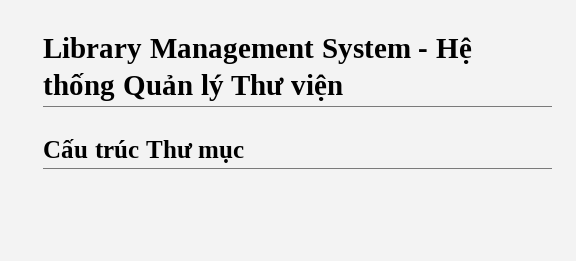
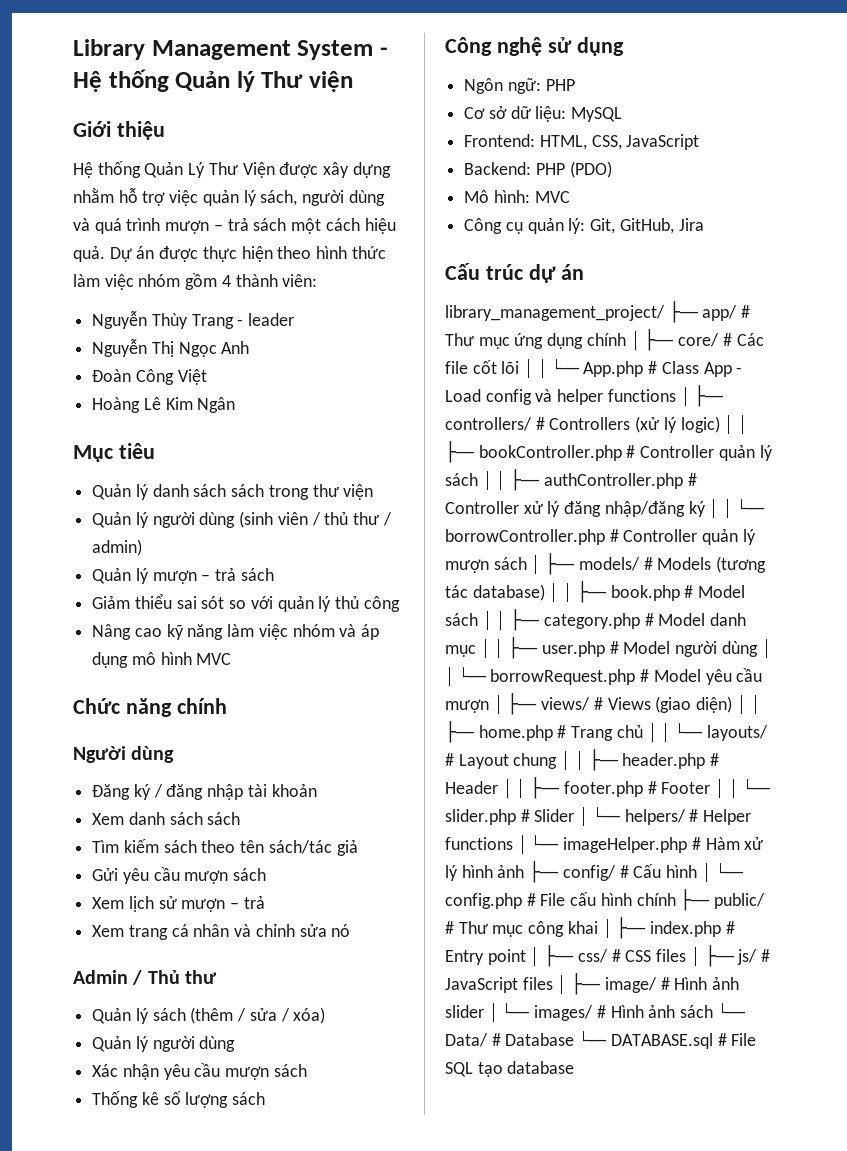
[43,139,245,163] Cấu trúc Thư mục -> [73,121,165,140] [73,161,391,178] [73,188,385,206] [73,218,396,234] [73,246,386,262] [73,273,318,290] [92,311,295,329] [92,339,250,357] [92,369,207,385] [92,397,236,413] [73,443,155,462] [92,484,374,500] [92,511,392,528] [92,539,143,556] [92,568,274,584] [92,593,400,612] [92,624,380,640] [92,652,232,668] [73,698,227,717] [73,746,175,763] [92,784,317,800] [92,812,241,825] [92,839,358,856] [92,867,267,884] [92,896,265,912] [92,924,351,940] [73,970,217,985] [92,1007,326,1024] [92,1036,236,1052] [92,1063,307,1080] [92,1091,266,1108] [445,37,624,56] [464,78,575,94] [464,106,623,122] [464,134,700,150] [464,161,612,178] [464,190,570,203] [464,218,704,234] [445,263,584,283] [445,301,751,323] [445,329,764,351] [445,359,743,378] [445,385,725,407] [445,415,748,434] [445,441,773,463] [445,469,697,491] [445,499,765,518] [445,529,756,545] [445,553,767,575] [445,581,746,603] [445,609,747,631] [445,637,771,659] [445,667,763,686] [445,693,760,715] [445,721,768,743] [445,749,720,771] [445,777,771,799] [445,807,752,826] [445,835,764,854] [445,861,744,883] [445,889,766,911] [445,917,735,939] [445,945,770,967] [445,973,740,995] [445,1003,746,1022] [445,1031,757,1049] [445,1061,575,1077] Giới thiệu // Hệ thống Quản Lý Thư Viện được xây dựng nhằm hỗ trợ việc quản lý sách, người dùng và quá trình mượn – trả sách một cách hiệu quả. Dự án được thực hiện theo hình thức làm việc nhóm gồm 4 thành viên: // Nguyễn Thùy Trang - leader // Nguyễn Thị Ngọc Anh // Đoàn Công Việt // Hoàng Lê Kim Ngân // Mục tiêu // Quản lý danh sách sách trong thư viện // Quản lý người dùng (sinh viên / thủ thư / admin) // Quản lý mượn – trả sách // Giảm thiểu sai sót so với quản lý thủ công // Nâng cao kỹ năng làm việc nhóm và áp dụng mô hình MVC // Chức năng chính // Người dùng // Đăng ký / đăng nhập tài khoản // Xem danh sách sách // Tìm kiếm sách theo tên sách/tác giả // Gửi yêu cầu mượn sách // Xem lịch sử mượn – trả // Xem trang cá nhân và chỉnh sửa nó // Admin / Thủ thư // Quản lý sách (thêm / sửa / xóa) // Quản lý người dùng // Xác nhận yêu cầu mượn sách // Thống kê số lượng sách // Công nghệ sử dụng // Ngôn ngữ: PHP // Cơ sở dữ liệu: MySQL // Frontend: HTML, CSS, JavaScript // Backend: PHP (PDO) // Mô hình: MVC // Công cụ quản lý: Git, GitHub, Jira // Cấu trúc dự án // library_management_project/ ├── app/ # Thư mục ứng dụng chính │ ├── core/ # Các file cốt lõi │ │ └── App.php # Class App - Load config và helper functions │ ├── controllers/ # Controllers (xử lý logic) │ │ ├── bookController.php # Controller quản lý sách │ │ ├── authController.php # Controller xử lý đăng nhập/đăng ký │ │ └── borrowController.php # Controller quản lý mượn sách │ ├── models/ # Models (tương tác database) │ │ ├── book.php # Model sách │ │ ├── category.php # Model danh mục │ │ ├── user.php # Model người dùng │ │ └── borrowRequest.php # Model yêu cầu mượn │ ├── views/ # Views (giao diện) │ │ ├── home.php # Trang chủ │ │ └── layouts/ # Layout chung │ │ ├── header.php # Header │ │ ├── footer.php # Footer │ │ └── slider.php # Slider │ └── helpers/ # Helper functions │ └── imageHelper.php # Hàm xử lý hình ảnh ├── config/ # Cấu hình │ └── config.php # File cấu hình chính ├── public/ # Thư mục công khai │ ├── index.php # Entry point │ ├── css/ # CSS files │ ├── js/ # JavaScript files │ ├── image/ # Hình ảnh slider │ └── images/ # Hình ảnh sách └── Data/ # Database └── DATABASE.sql # File SQL tạo database

